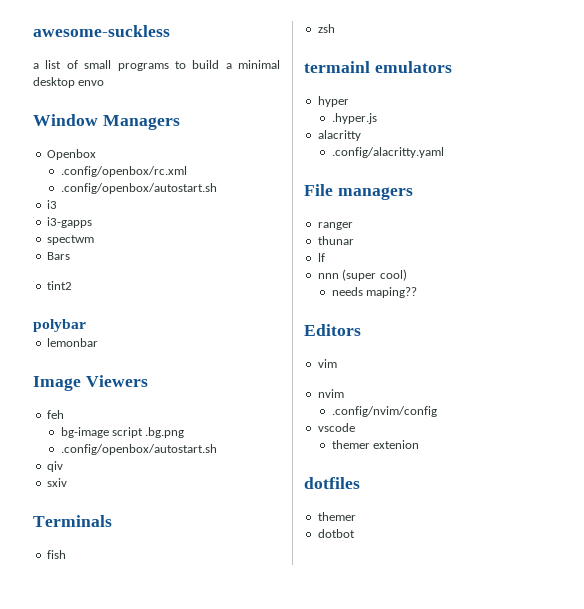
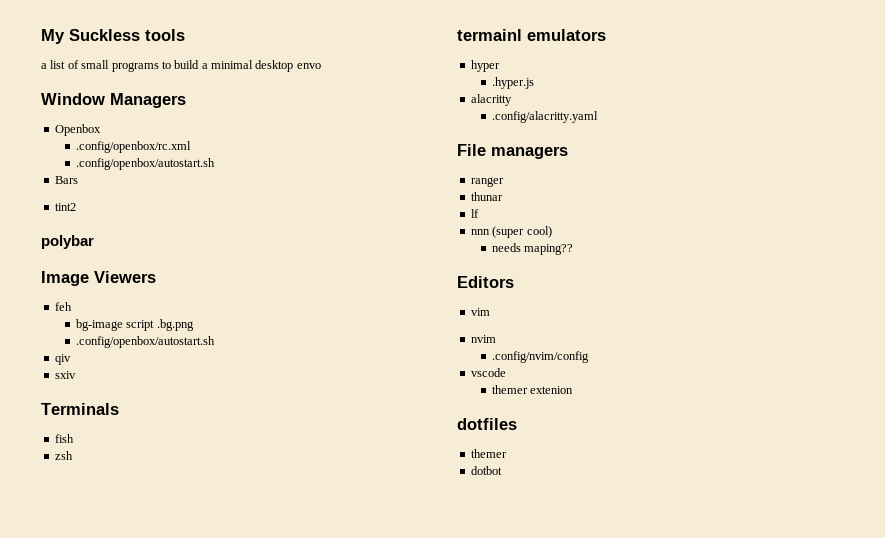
[33,25,170,37] awesome-suckless -> [41,29,185,44] My Suckless tools
[46,200,57,209] [46,217,92,228] [46,235,94,245] // i3 // i3-gapps // spectwm -> (215, 164) none
[46,338,98,347] // lemonbar -> (94, 242) none

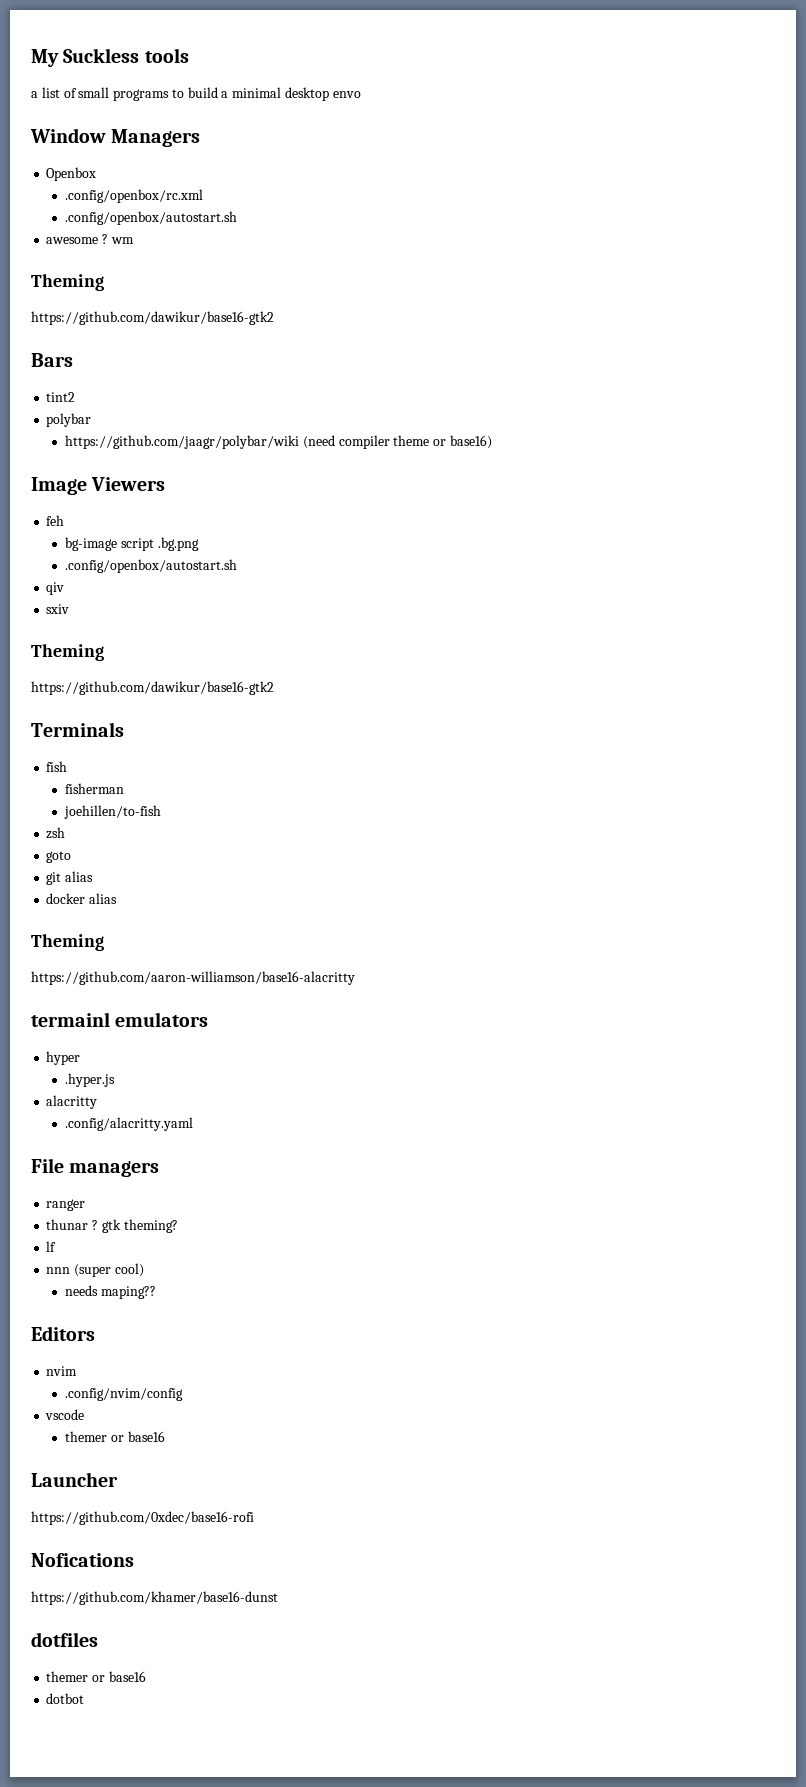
[54,176,78,184] [54,203,76,211] [41,235,94,249] Bars // tint2 // polybar -> [46,234,134,244] [31,274,104,291] [31,311,274,325] [31,353,73,367] [46,392,76,402] [46,413,92,427] [65,435,492,449] awesome ? wm // Theming // https://github.com/dawikur/base16-gtk2 // Bars // tint2 // polybar // https://github.com/jaagr/polybar/wiki (need compiler theme or base16)
(76, 375) none -> [31,644,104,661] [31,681,274,695] // Theming // https://github.com/dawikur/base16-gtk2
(74, 438) none -> [65,783,125,794] [64,805,162,819] // fisherman // joehillen/to-fish
(73, 455) none -> [46,851,72,863] [46,871,94,885] [46,893,118,904] [31,934,104,951] [31,971,355,985] // goto // git alias // docker alias // Theming // https://github.com/aaron-williamson/base16-alacritty
(503, 196) none -> [92,1219,178,1233] ? gtk theming?
[470,308,490,316] // vim -> (95, 1333) none
[530,386,574,394] extenion -> [110,1431,165,1442] [31,1472,118,1487] [31,1511,254,1525] [31,1553,134,1567] [31,1591,278,1605] or base16 // Launcher // https://github.com/0xdec/base16-rofi // Nofications // https://github.com/khamer/base16-dunst
(507, 453) none -> [92,1671,146,1682] or base16

